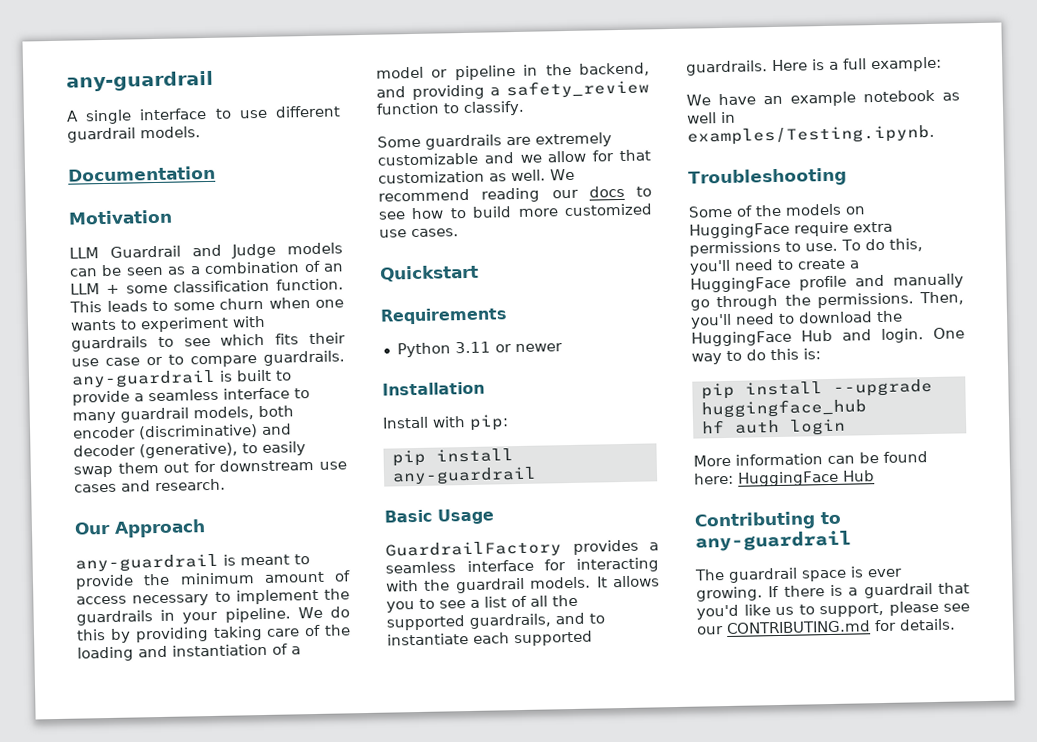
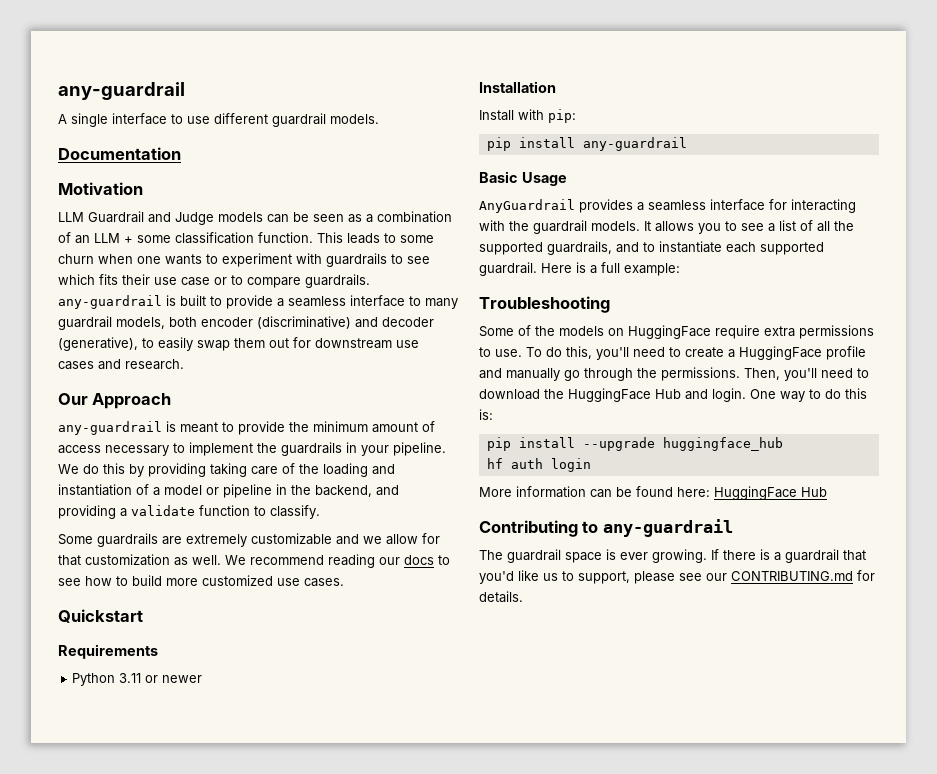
[506,79,650,99] safety_review -> [131,505,195,516] validate
[385,540,562,559] GuardrailFactory -> [479,199,575,213] AnyGuardrail
[686,60,768,76] guardrails. -> [479,262,537,276] guardrail.
[686,89,960,107] [687,111,736,124] [687,124,935,146] // We have an example notebook as well in examples/Testing.ipynb. -> (680, 269) none

